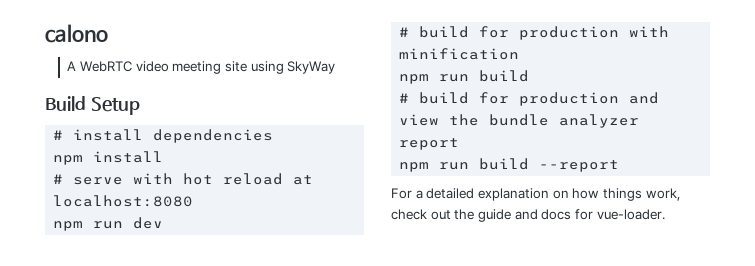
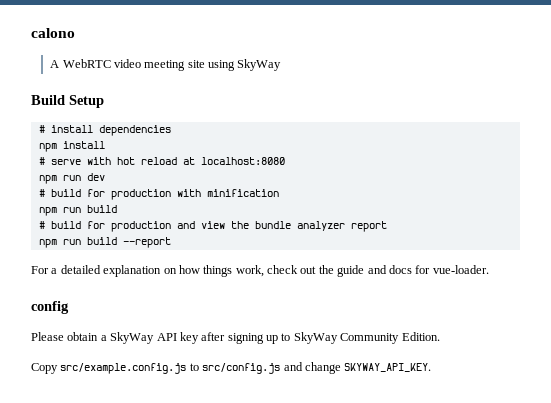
(665, 214) none -> [31,301,69,314] [31,332,440,344] [31,362,432,374] // config // Please obtain a SkyWay API key after signing up to SkyWay Community Edition. // Copy src/example.config.js to src/config.js and change SKYWAY_API_KEY.

